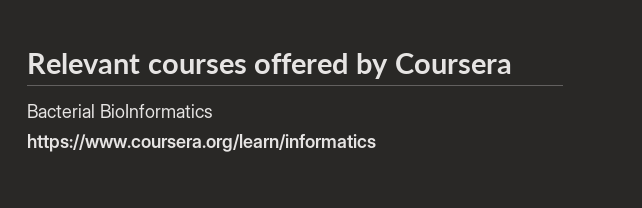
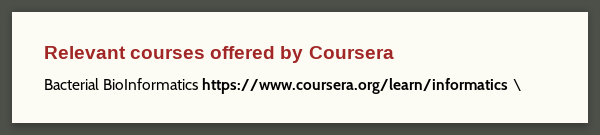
[27,134,376,152] // https://www.coursera.org/learn/informatics -> [202,78,521,94] https://www.coursera.org/learn/informatics \

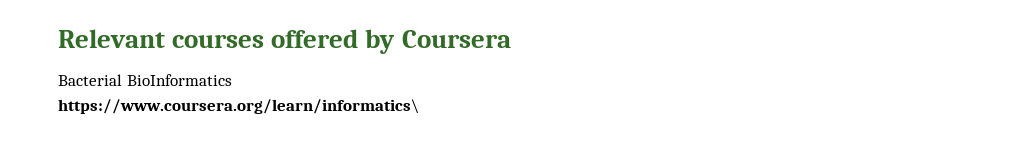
[202,78,521,94] https://www.coursera.org/learn/informatics \ -> [58,99,419,114] // https://www.coursera.org/learn/informatics\

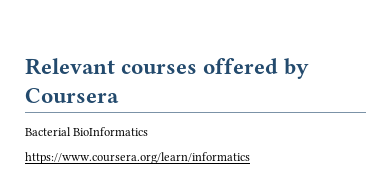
[58,99,419,114] https://www.coursera.org/learn/informatics\ -> [25,152,250,164] https://www.coursera.org/learn/informatics

